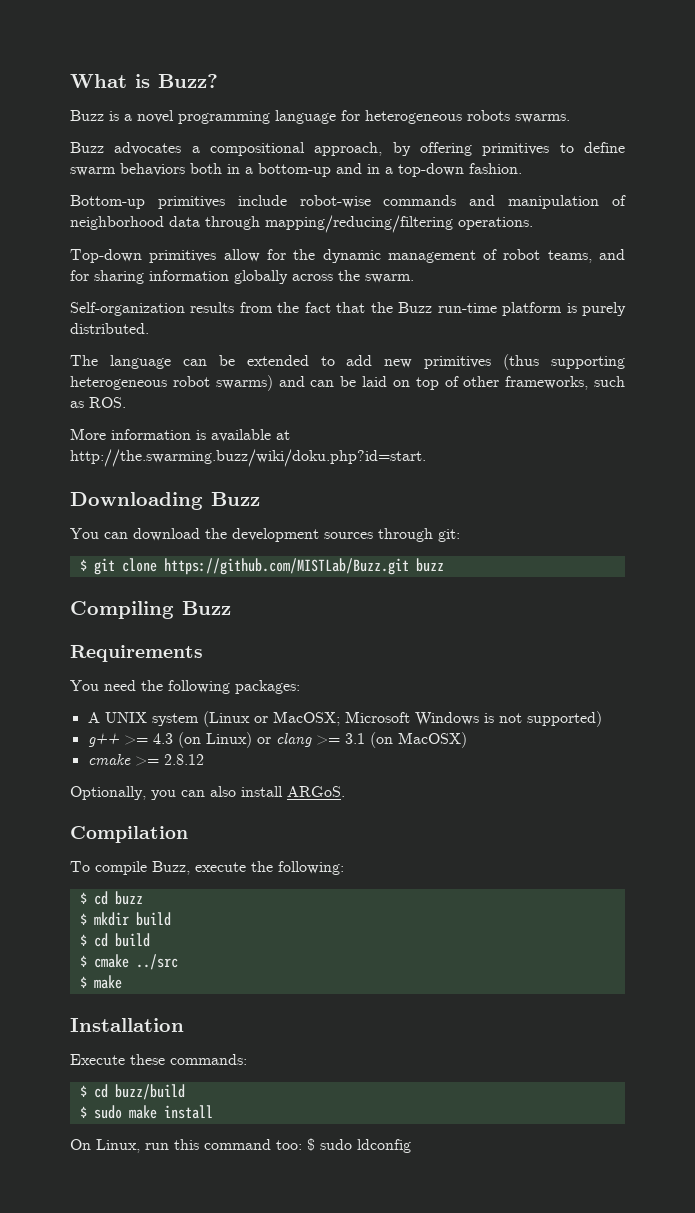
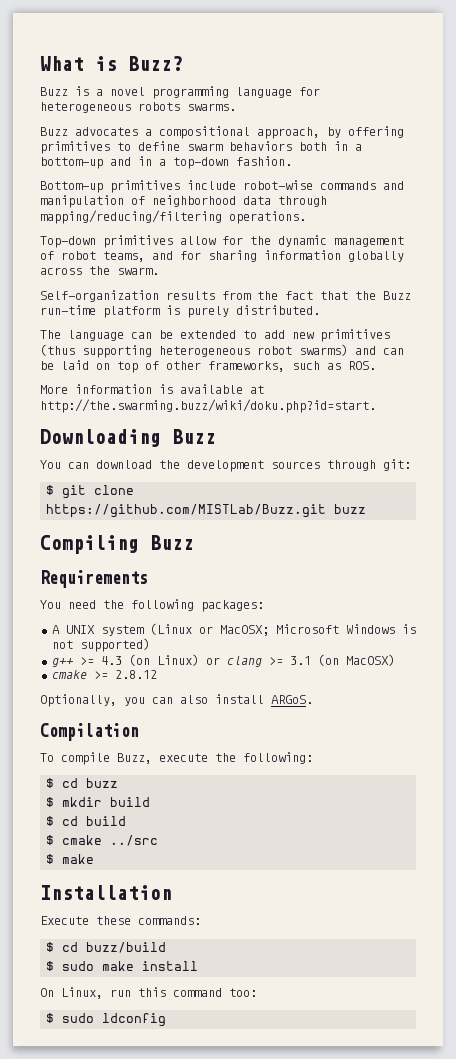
(302, 1145) none -> (257, 992) //

